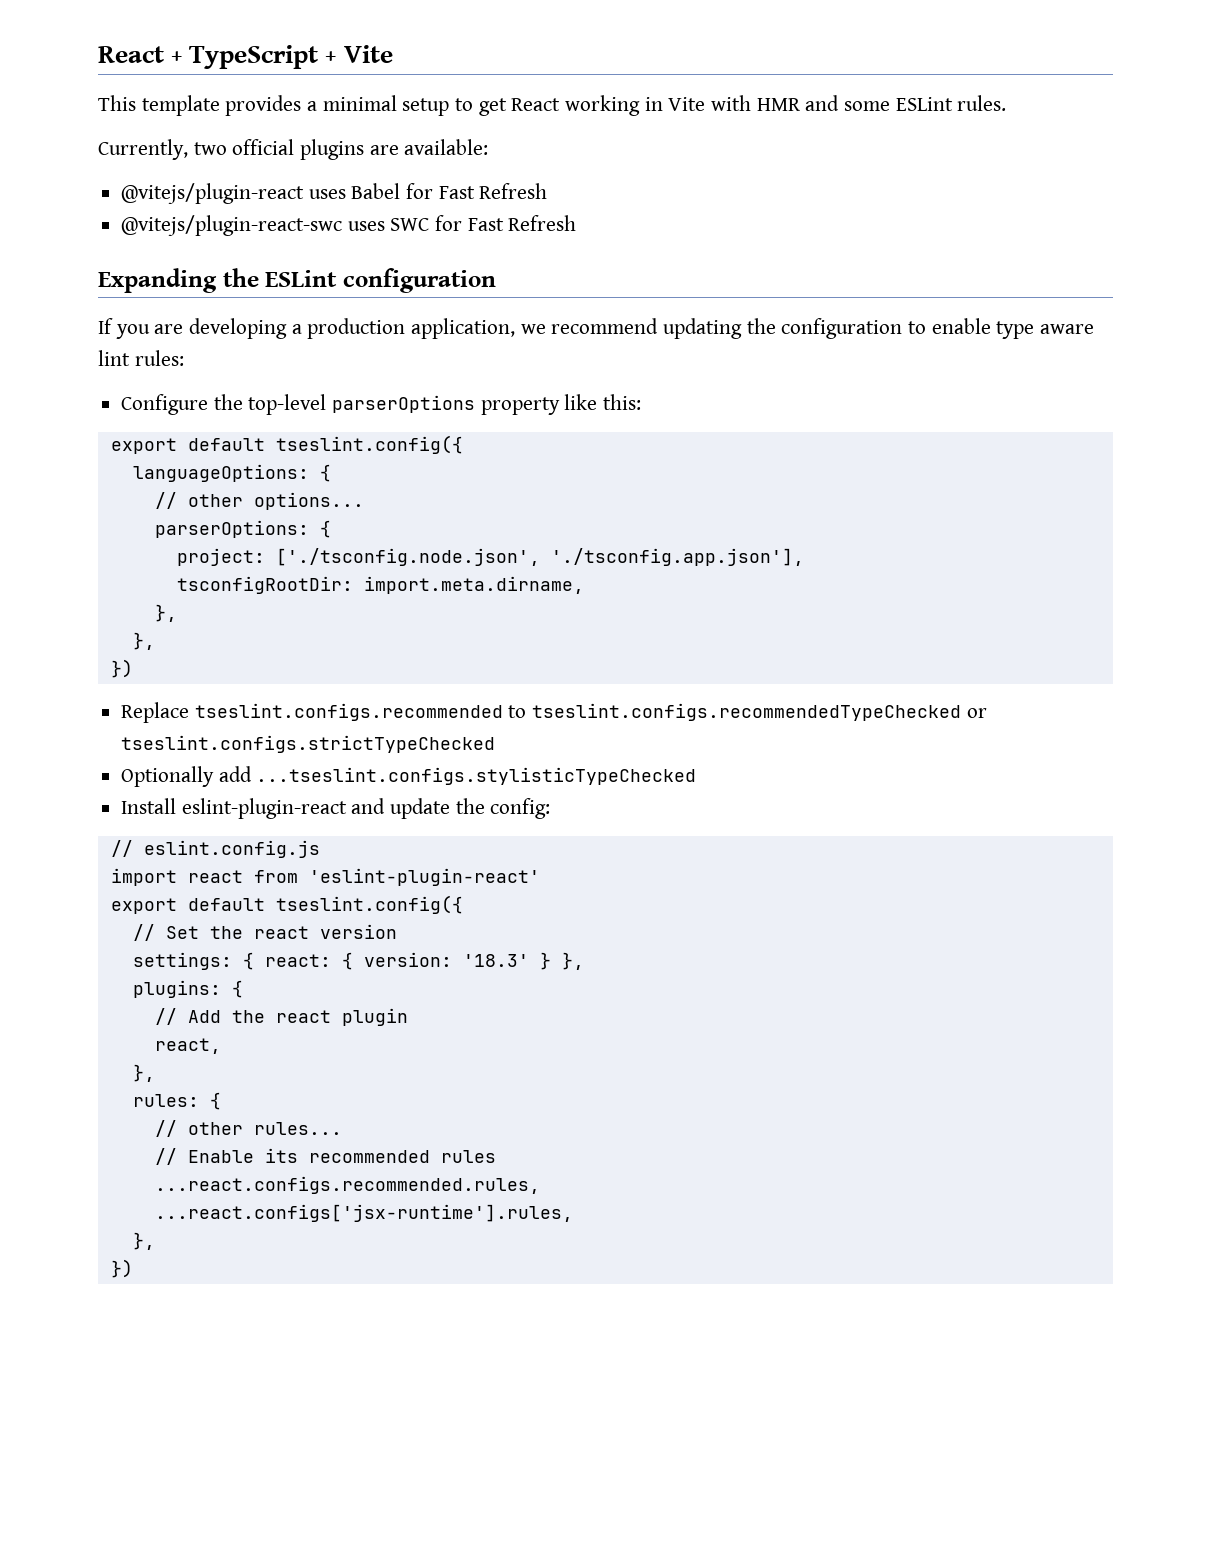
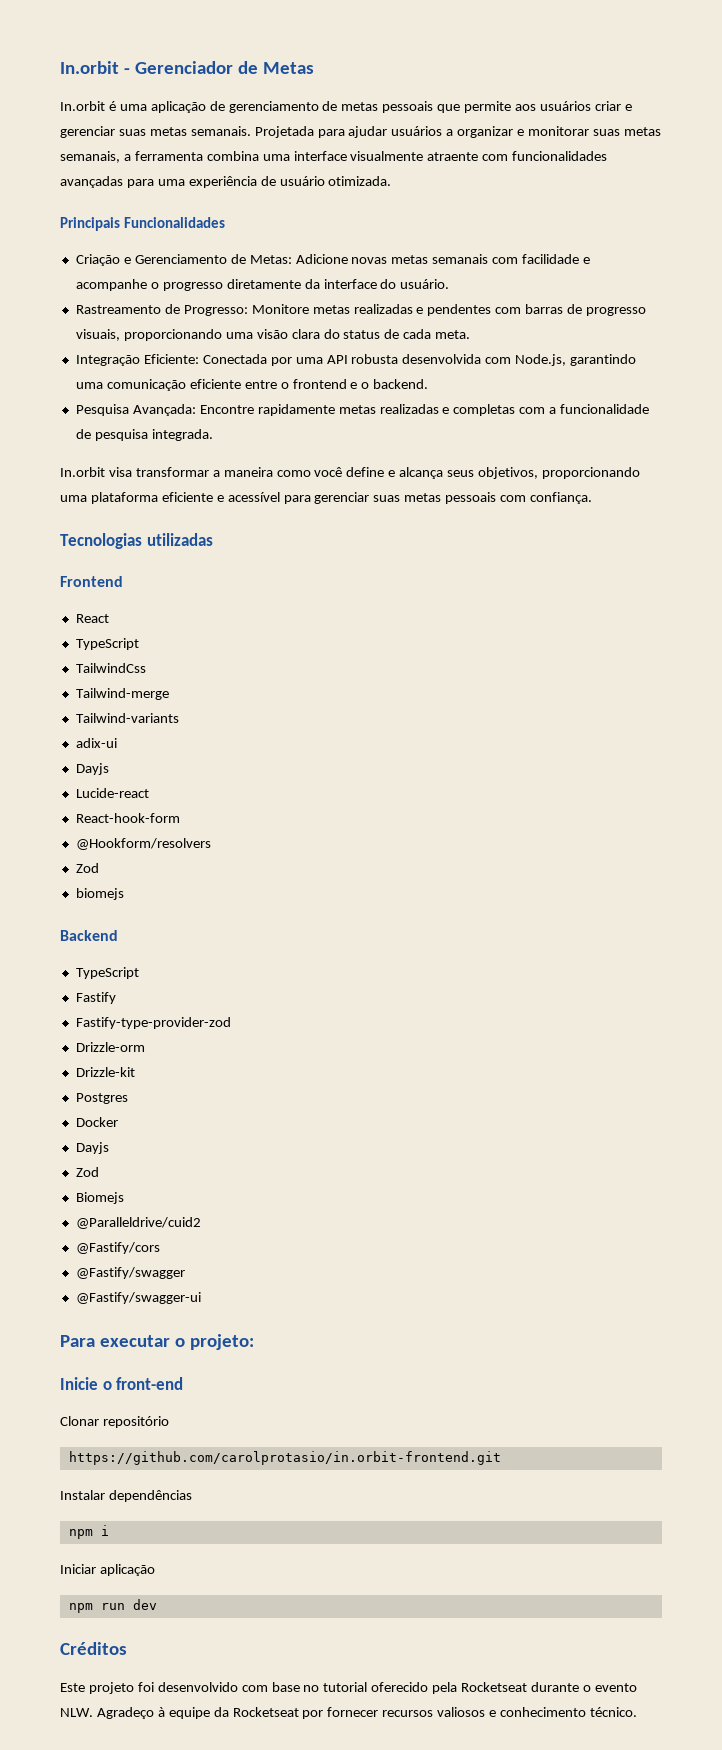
[98,45,393,69] [98,95,1007,116] [98,139,489,160] [121,183,548,204] [121,215,577,236] [98,268,496,293] [98,318,1095,339] [98,350,184,366] [121,394,642,415] [110,435,463,454] [132,464,331,482] [154,492,364,510] [154,520,331,538] [176,548,804,566] [176,576,584,594] [154,604,177,622] [132,632,155,650] [110,659,133,678] [121,702,987,723] [121,735,496,753] [121,766,697,787] [121,798,551,819] [110,840,320,858] [110,868,540,886] [110,895,463,914] [132,924,397,941] [132,952,584,970] [132,980,243,998] [154,1008,408,1026] [154,1038,221,1054] [132,1064,155,1082] [132,1092,221,1110] [154,1120,342,1137] [154,1148,496,1165] [154,1176,540,1194] [154,1204,573,1222] [132,1232,155,1250] [110,1259,133,1278] React + TypeScript + Vite // This template provides a minimal setup to get React working in Vite with HMR and some ESLint rules. // Currently, two official plugins are available: // @vitejs/plugin-react uses Babel for Fast Refresh // @vitejs/plugin-react-swc uses SWC for Fast Refresh // Expanding the ESLint configuration // If you are developing a production application, we recommend updating the configuration to enable type aware lint rules: // Configure the top-level parserOptions property like this: // export default tseslint.config({ // languageOptions: { // // other options... // parserOptions: { // project: ['./tsconfig.node.json', './tsconfig.app.json'], // tsconfigRootDir: import.meta.dirname, // }, // }, // }) // Replace tseslint.configs.recommended to tseslint.configs.recommendedTypeChecked or tseslint.configs.strictTypeChecked // Optionally add ...tseslint.configs.stylisticTypeChecked // Install eslint-plugin-react and update the config: // // eslint.config.js // import react from 'eslint-plugin-react' // export default tseslint.config({ // // Set the react version // settings: { react: { version: '18.3' } }, // plugins: { // // Add the react plugin // react, // }, // rules: { // // other rules... // // Enable its recommended rules // ...react.configs.recommended.rules, // ...react.configs['jsx-runtime'].rules, // }, // }) -> [60,61,314,74] [60,101,632,113] [60,126,661,138] [60,151,608,163] [60,176,392,188] [60,217,225,231] [75,254,591,266] [75,279,450,291] [75,304,647,316] [75,329,471,341] [75,354,637,366] [75,379,429,391] [75,404,650,416] [75,429,213,441] [60,467,640,479] [60,492,593,504] [60,533,213,549] [60,576,123,587] [75,614,109,623] [75,638,139,650] [75,663,146,673] [75,688,169,700] [75,713,179,723] [75,738,117,748] [75,763,109,775] [75,788,149,798] [75,813,180,823] [75,838,211,850] [75,863,99,873] [75,888,124,900] [60,930,118,941] [75,967,139,979] [75,992,116,1004] [75,1017,231,1029] [75,1042,145,1052] [75,1067,135,1077] [75,1093,128,1104] [75,1117,118,1127] [75,1142,109,1154] [75,1167,99,1177] [75,1192,124,1204] [75,1217,201,1229] [75,1242,160,1254] [75,1267,185,1279] [75,1292,201,1304] [60,1334,254,1350] [60,1377,184,1390] [60,1416,169,1428] [68,1451,501,1465] [60,1490,192,1502] [68,1525,109,1539] [60,1564,155,1576] [68,1599,157,1613] [60,1642,127,1655] [60,1682,637,1694] [60,1707,637,1719] In.orbit - Gerenciador de Metas // In.orbit é uma aplicação de gerenciamento de metas pessoais que permite aos usuários criar e gerenciar suas metas semanais. Projetada para ajudar usuários a organizar e monitorar suas metas semanais, a ferramenta combina uma interface visualmente atraente com funcionalidades avançadas para uma experiência de usuário otimizada. // Principais Funcionalidades // Criação e Gerenciamento de Metas: Adicione novas metas semanais com facilidade e acompanhe o progresso diretamente da interface do usuário. // Rastreamento de Progresso: Monitore metas realizadas e pendentes com barras de progresso visuais, proporcionando uma visão clara do status de cada meta. // Integração Eficiente: Conectada por uma API robusta desenvolvida com Node.js, garantindo uma comunicação eficiente entre o frontend e o backend. // Pesquisa Avançada: Encontre rapidamente metas realizadas e completas com a funcionalidade de pesquisa integrada. // In.orbit visa transformar a maneira como você define e alcança seus objetivos, proporcionando uma plataforma eficiente e acessível para gerenciar suas metas pessoais com confiança. // Tecnologias utilizadas // Frontend // React // TypeScript // TailwindCss // Tailwind-merge // Tailwind-variants // adix-ui // Dayjs // Lucide-react // React-hook-form // @Hookform/resolvers // Zod // biomejs // Backend // TypeScript // Fastify // Fastify-type-provider-zod // Drizzle-orm // Drizzle-kit // Postgres // Docker // Dayjs // Zod // Biomejs // @Paralleldrive/cuid2 // @Fastify/cors // @Fastify/swagger // @Fastify/swagger-ui // Para executar o projeto: // Inicie o front-end // Clonar repositório // https://github.com/carolprotasio/in.orbit-frontend.git // Instalar dependências // npm i // Iniciar aplicação // npm run dev // Créditos // Este projeto foi desenvolvido com base no tutorial oferecido pela Rocketseat durante o evento NLW. Agradeço à equipe da Rocketseat por fornecer recursos valiosos e conhecimento técnico.

